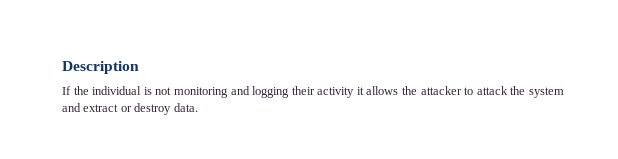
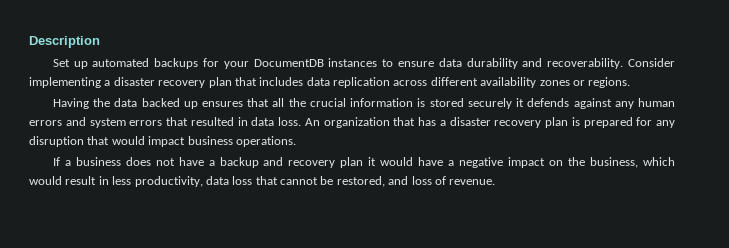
[62,86,564,98] [62,103,198,115] If the individual is not monitoring and logging their activity it allows the attacker to attack the system and extract or destroy data. -> [52,58,676,69] [29,77,631,88] [52,98,675,109] [29,117,675,128] [29,136,296,147] [52,157,675,168] [29,176,496,187] Set up automated backups for your DocumentDB instances to ensure data durability and recoverability. Consider implementing a disaster recovery plan that includes data replication across different availability zones or regions. // Having the data backed up ensures that all the crucial information is stored securely it defends against any human errors and system errors that resulted in data loss. An organization that has a disaster recovery plan is prepared for any disruption that would impact business operations. // If a business does not have a backup and recovery plan it would have a negative impact on the business, which would result in less productivity, data loss that cannot be restored, and loss of revenue.

